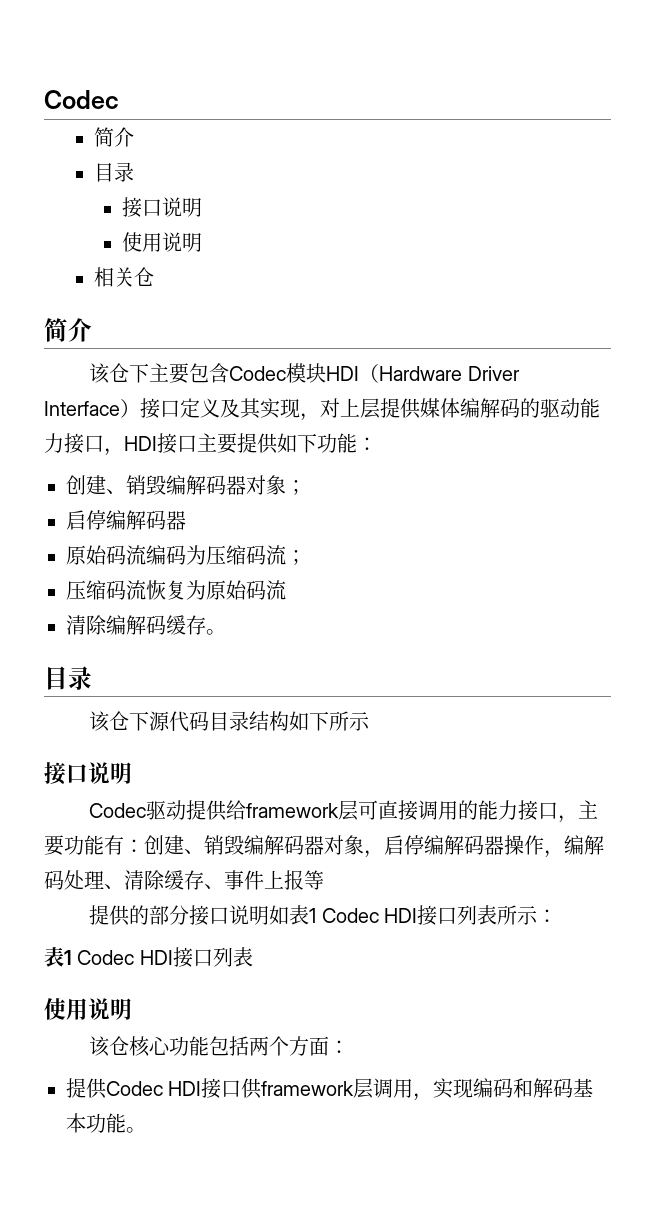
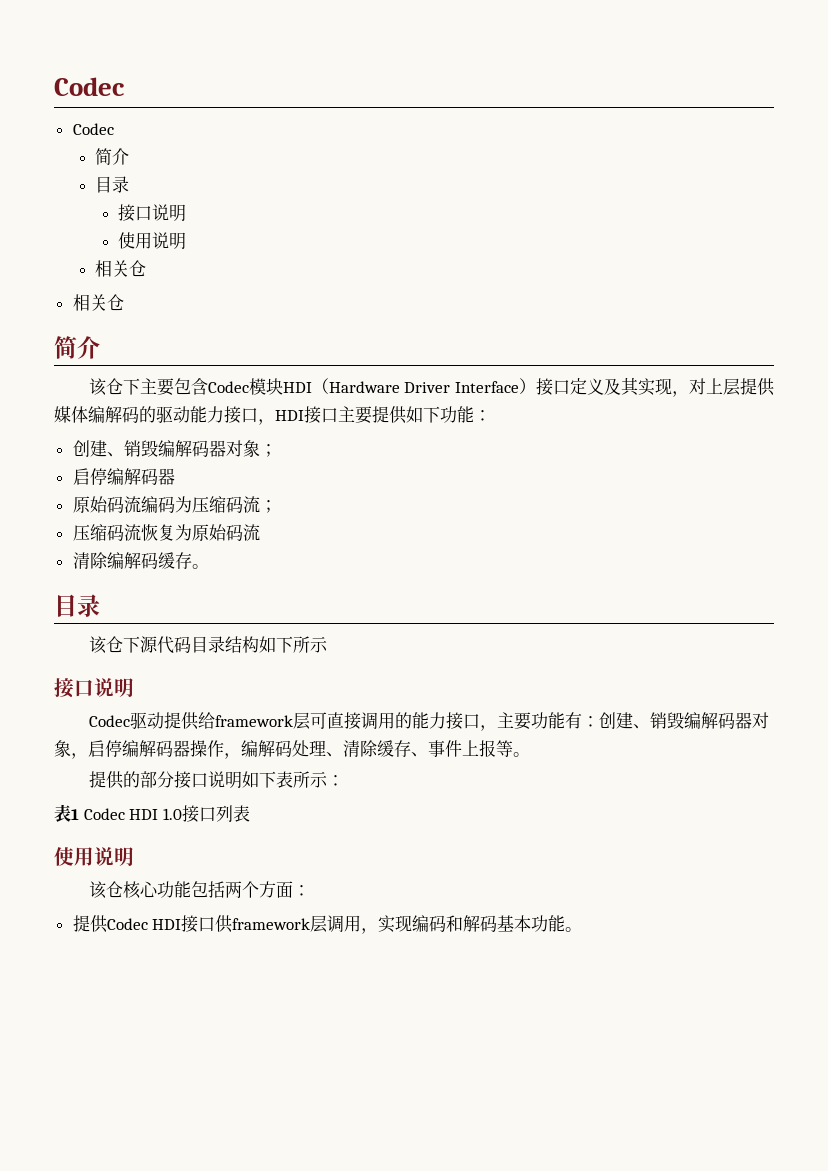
[44,90,119,109] Codec -> [54,77,125,96] [72,123,114,135] Codec // Codec
(155, 276) none -> [72,294,124,311] // 相关仓
(324, 880) none -> [513,752,530,757] 。
[289,905,477,926] 表1 Codec HDI接口列 -> [258,771,276,788] 下
(173, 957) none -> [162,808,182,820] 1.0

